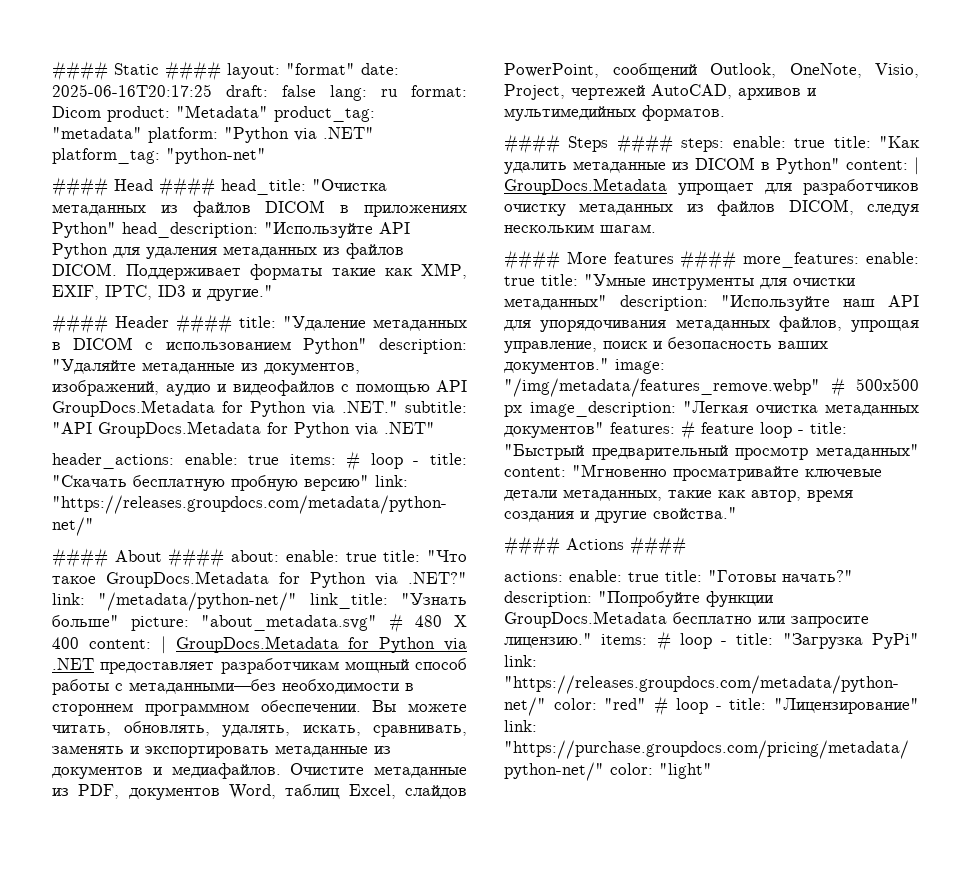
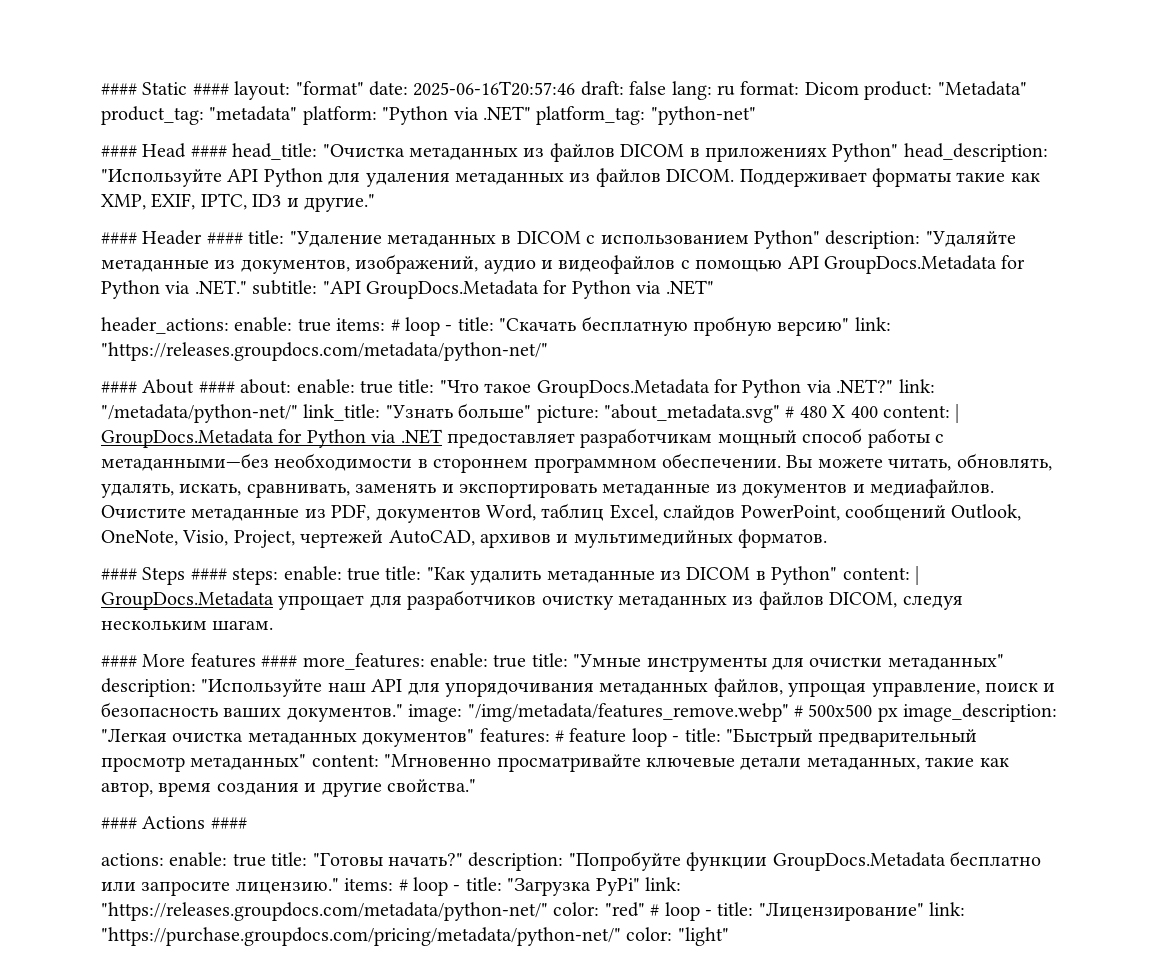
[52,84,212,97] 2025-06-16T20:17:25 -> [413,81,576,96] 2025-06-16T20:57:46

